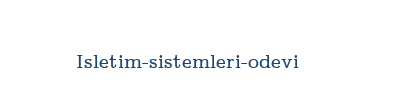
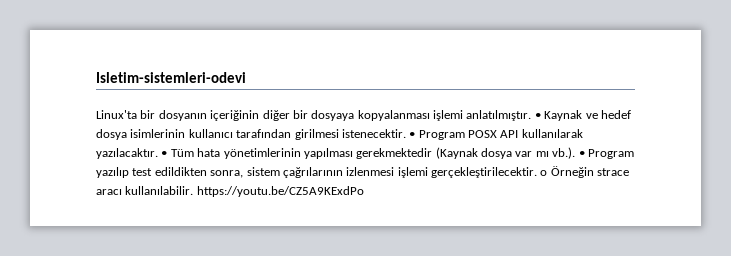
(299, 61) none -> [96,110,631,121] [96,129,583,140] [96,147,634,159] [96,166,630,178] [96,186,364,197] // Linux'ta bir dosyanın içeriğinin diğer bir dosyaya kopyalanması işlemi anlatılmıştır. • Kaynak ve hedef dosya isimlerinin kullanıcı tarafından girilmesi istenecektir. • Program POSX API kullanılarak yazılacaktır. • Tüm hata yönetimlerinin yapılması gerekmektedir (Kaynak dosya var mı vb.). • Program yazılıp test edildikten sonra, sistem çağrılarının izlenmesi işlemi gerçekleştirilecektir. o Örneğin strace aracı kullanılabilir. https://youtu.be/CZ5A9KExdPo

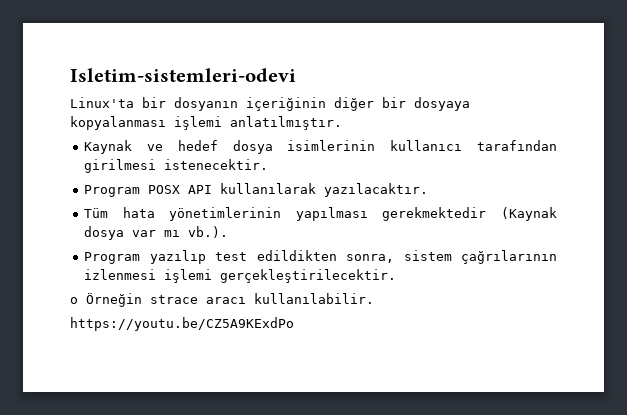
[534,113,541,119] • -> (342, 123) //
[409,132,416,138] • -> (269, 164) //
[161,151,168,157] • -> (429, 190) //
[578,151,585,157] • -> (229, 232) //
(537, 172) none -> (397, 276) //
(194, 190) none -> (374, 298) //

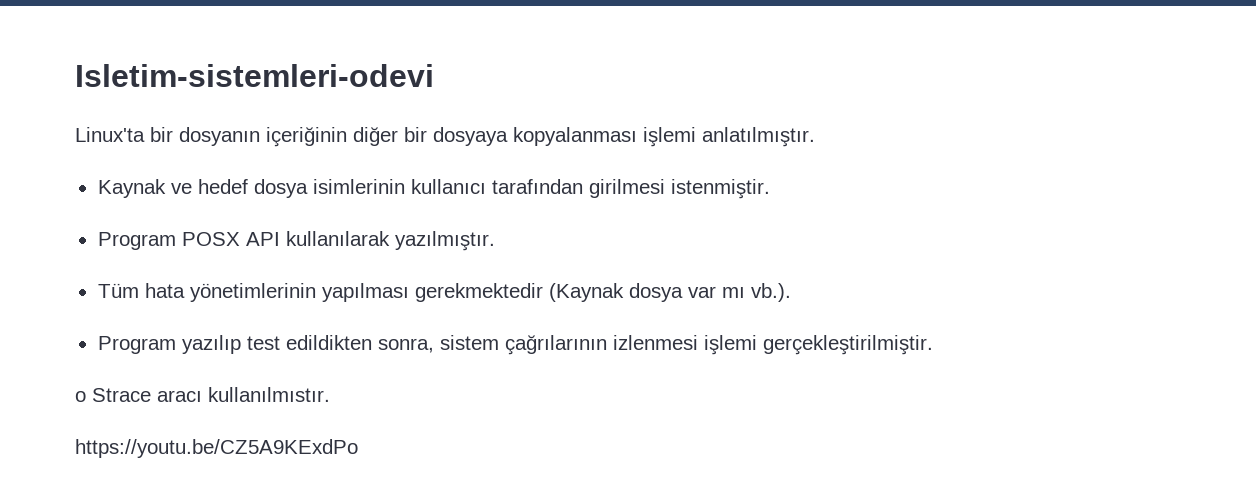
[164,159,269,170] istenecektir. -> [670,179,770,199] istenmiştir.
[324,183,429,197] yazılacaktır. -> [394,231,495,251] yazılmıştır.
[220,269,397,283] gerçekleştirilecektir. -> [762,335,933,355] gerçekleştirilmiştir.
[86,293,374,307] Örneğin strace aracı kullanılabilir. -> [92,387,330,402] Strace aracı kullanılmıstır.

